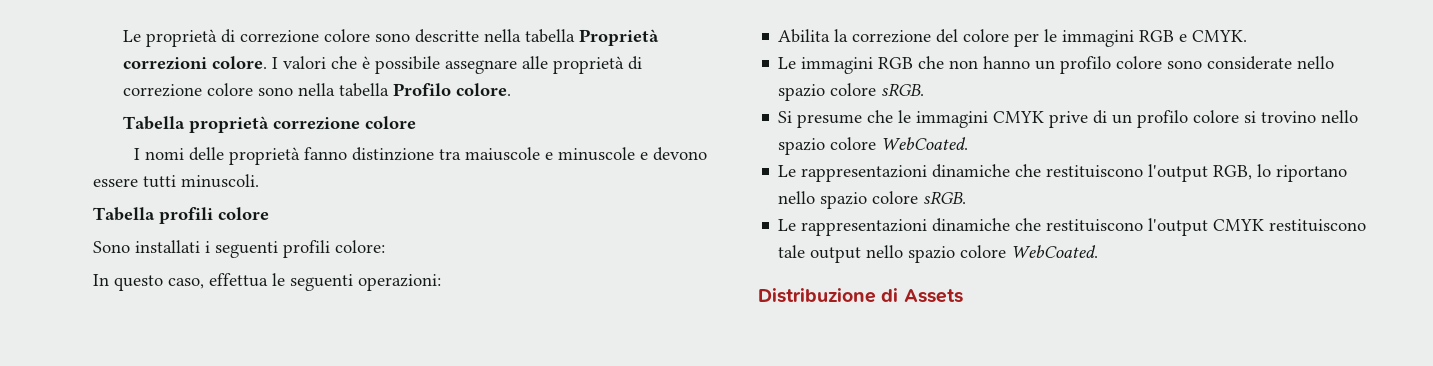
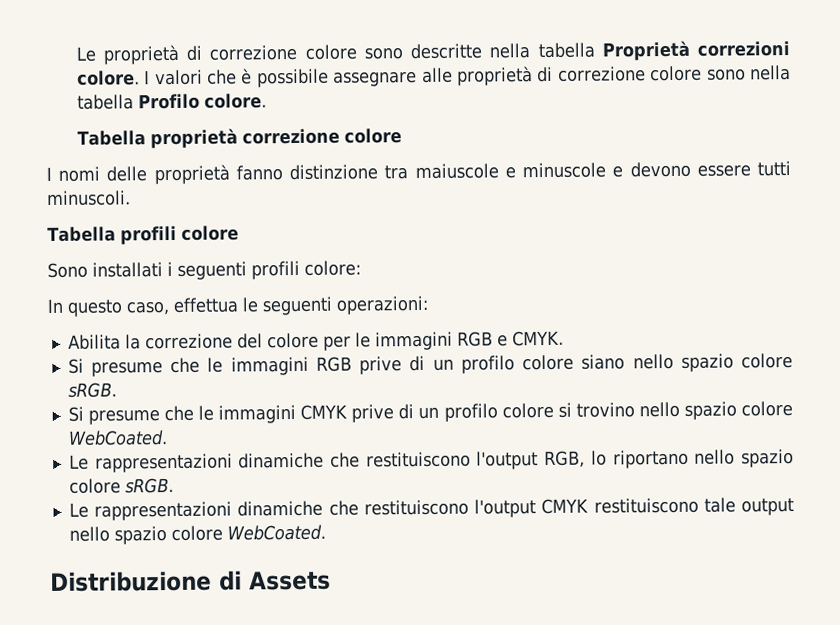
[778,56,1293,74] Le immagini RGB che non hanno un profilo colore sono considerate -> [67,354,626,377] Si presume che le immagini RGB prive di un profilo colore siano

